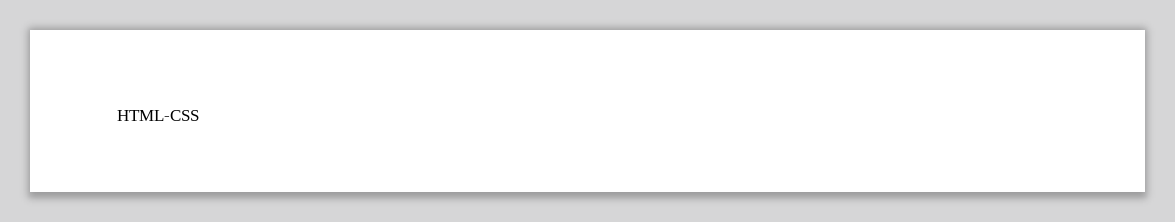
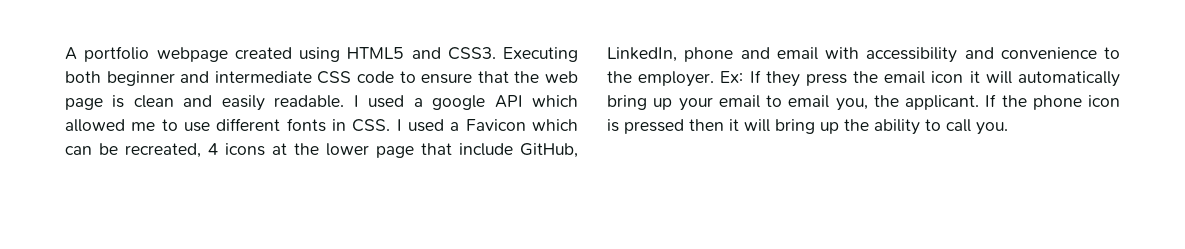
[117,110,199,121] HTML-CSS -> [65,46,578,62] [65,71,579,86] [65,95,578,111] [65,118,578,132] [65,143,578,158] [607,47,1120,63] [607,70,1120,87] [607,94,1120,111] [607,119,1008,135] A portfolio webpage created using HTML5 and CSS3. Executing both beginner and intermediate CSS code to ensure that the web page is clean and easily readable. I used a google API which allowed me to use different fonts in CSS. I used a Favicon which can be recreated, 4 icons at the lower page that include GitHub, LinkedIn, phone and email with accessibility and convenience to the employer. Ex: If they press the email icon it will automatically bring up your email to email you, the applicant. If the phone icon is pressed then it will bring up the ability to call you.

